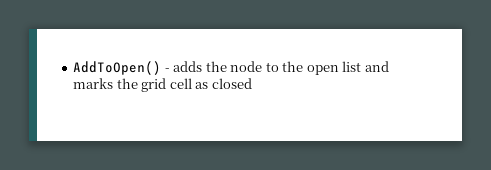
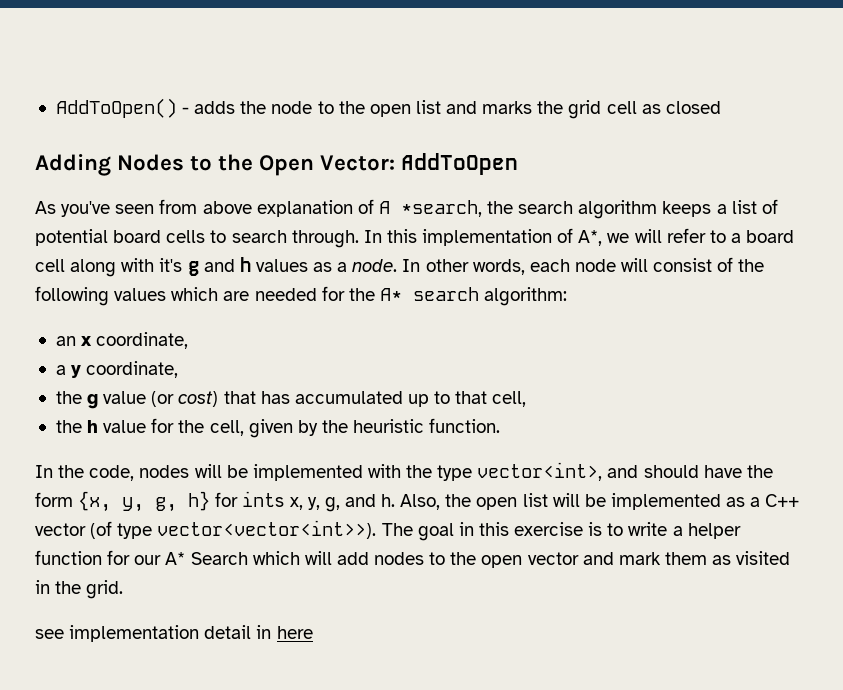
(252, 83) none -> [35,153,519,176] [35,199,778,219] [35,228,795,248] [35,257,765,277] [35,286,568,306] [55,332,189,349] [55,361,179,378] [55,391,527,409] [55,418,501,438] [35,462,773,481] [35,491,800,512] [35,520,741,541] [35,550,791,568] [35,580,124,599] [35,625,313,642] // Adding Nodes to the Open Vector: AddToOpen // As you've seen from above explanation of A *search, the search algorithm keeps a list of potential board cells to search through. In this implementation of A*, we will refer to a board cell along with it's g and h values as a node. In other words, each node will consist of the following values which are needed for the A* search algorithm: // an x coordinate, // a y coordinate, // the g value (or cost) that has accumulated up to that cell, // the h value for the cell, given by the heuristic function. // In the code, nodes will be implemented with the type vector<int>, and should have the form {x, y, g, h} for ints x, y, g, and h. Also, the open list will be implemented as a C++ vector (of type vector<vector<int>>). The goal in this exercise is to write a helper function for our A* Search which will add nodes to the open vector and mark them as visited in the grid. // see implementation detail in here

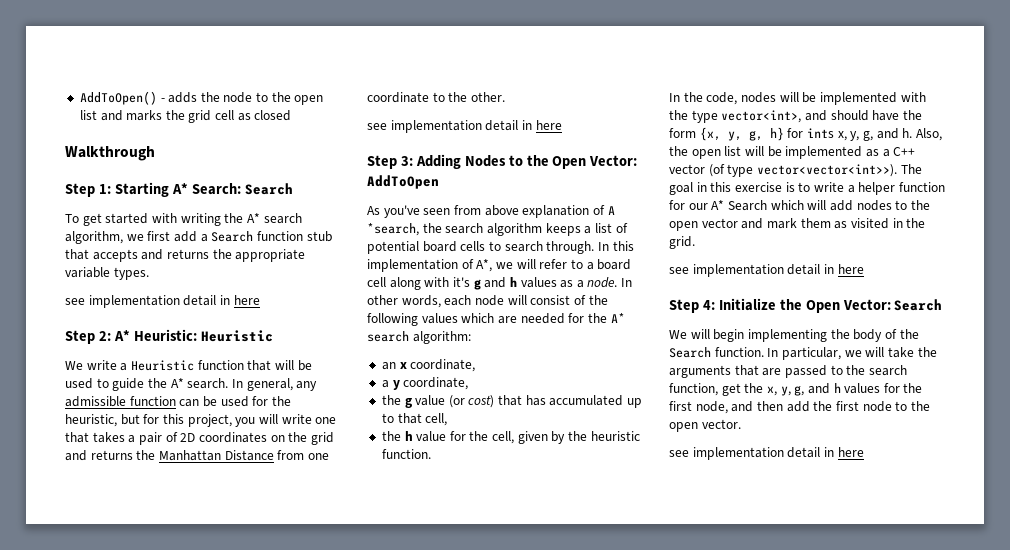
(721, 107) none -> [65,146,155,161] [65,182,293,197] [65,213,302,226] [65,231,332,244] [65,249,306,262] [65,267,149,280] [65,295,260,308] [65,329,273,344] [65,360,312,371] [65,378,318,391] [65,396,291,407] [65,414,337,427] [65,432,334,445] [65,450,329,461] [367,92,505,103] [367,120,562,133] [367,155,413,169] Walkthrough // Step 1: Starting A* Search: Search // To get started with writing the A* search algorithm, we first add a Search function stub that accepts and returns the appropriate variable types. // see implementation detail in here // Step 2: A* Heuristic: Heuristic // We write a Heuristic function that will be used to guide the A* search. In general, any admissible function can be used for the heuristic, but for this project, you will write one that takes a pair of 2D coordinates on the grid and returns the Manhattan Distance from one coordinate to the other. // see implementation detail in here // Step 3:
(313, 632) none -> [669,298,943,313] [669,329,919,342] [669,347,937,360] [669,365,907,378] [669,383,923,396] [669,401,930,414] [669,419,741,432] [669,447,864,460] // Step 4: Initialize the Open Vector: Search // We will begin implementing the body of the Search function. In particular, we will take the arguments that are passed to the search function, get the x, y, g, and h values for the first node, and then add the first node to the open vector. // see implementation detail in here

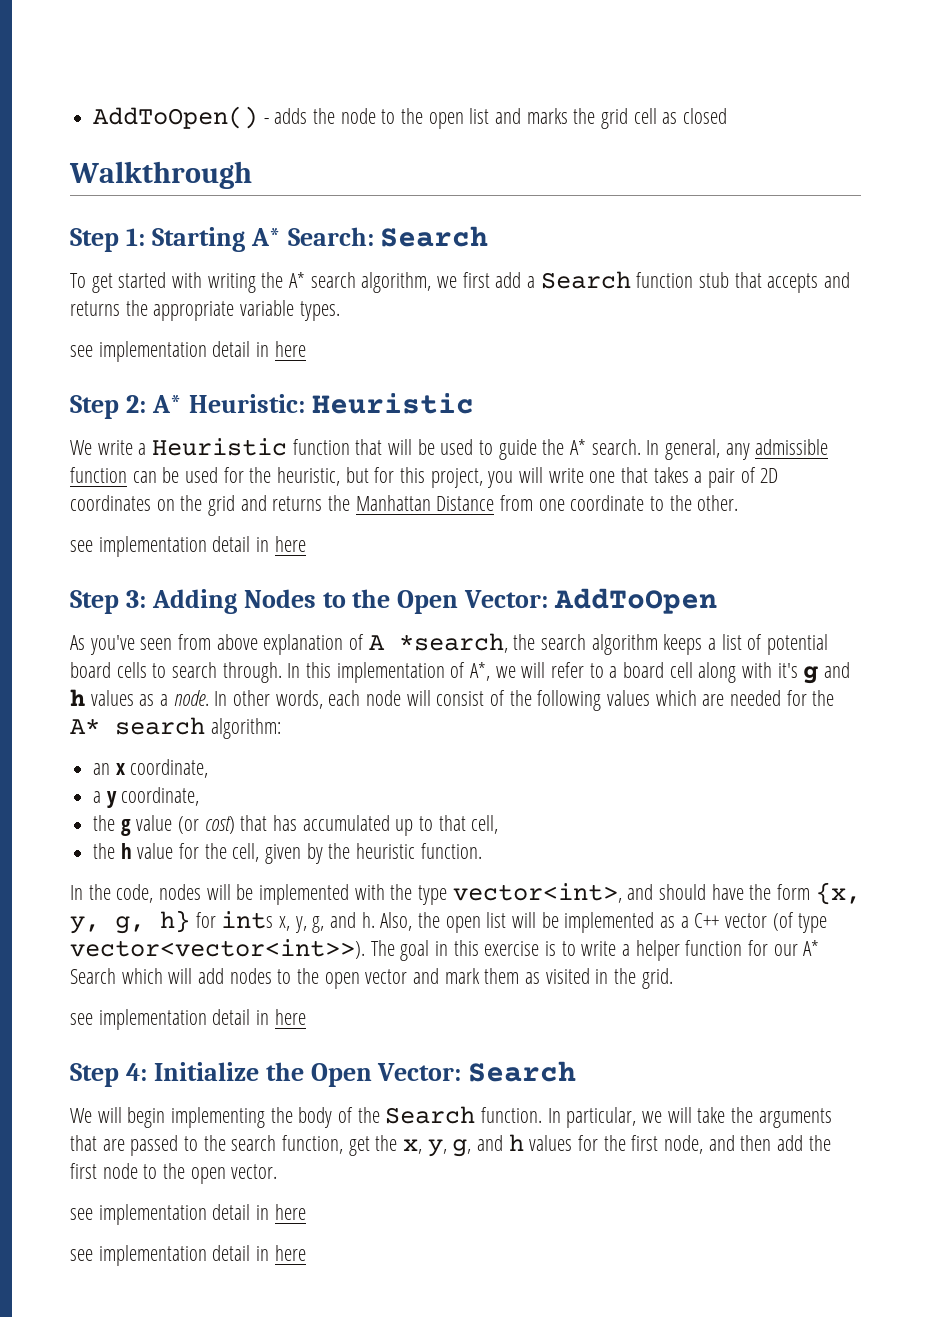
(864, 452) none -> [70,1245,306,1266] // see implementation detail in here

